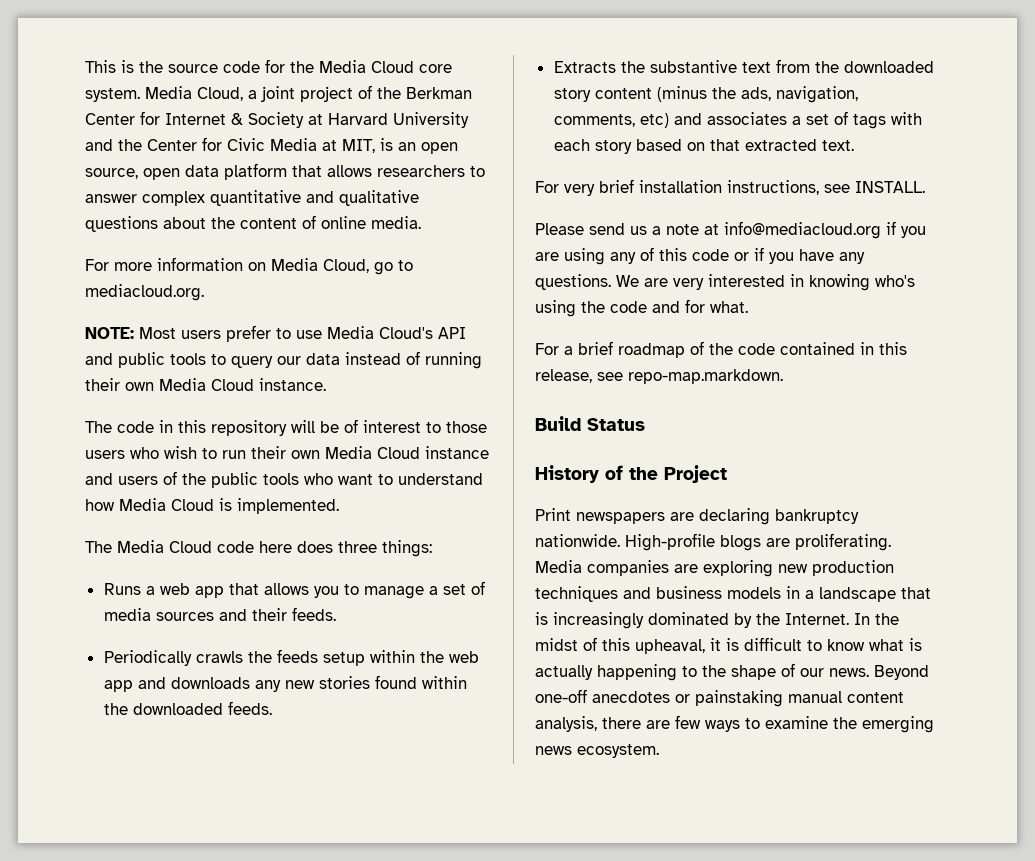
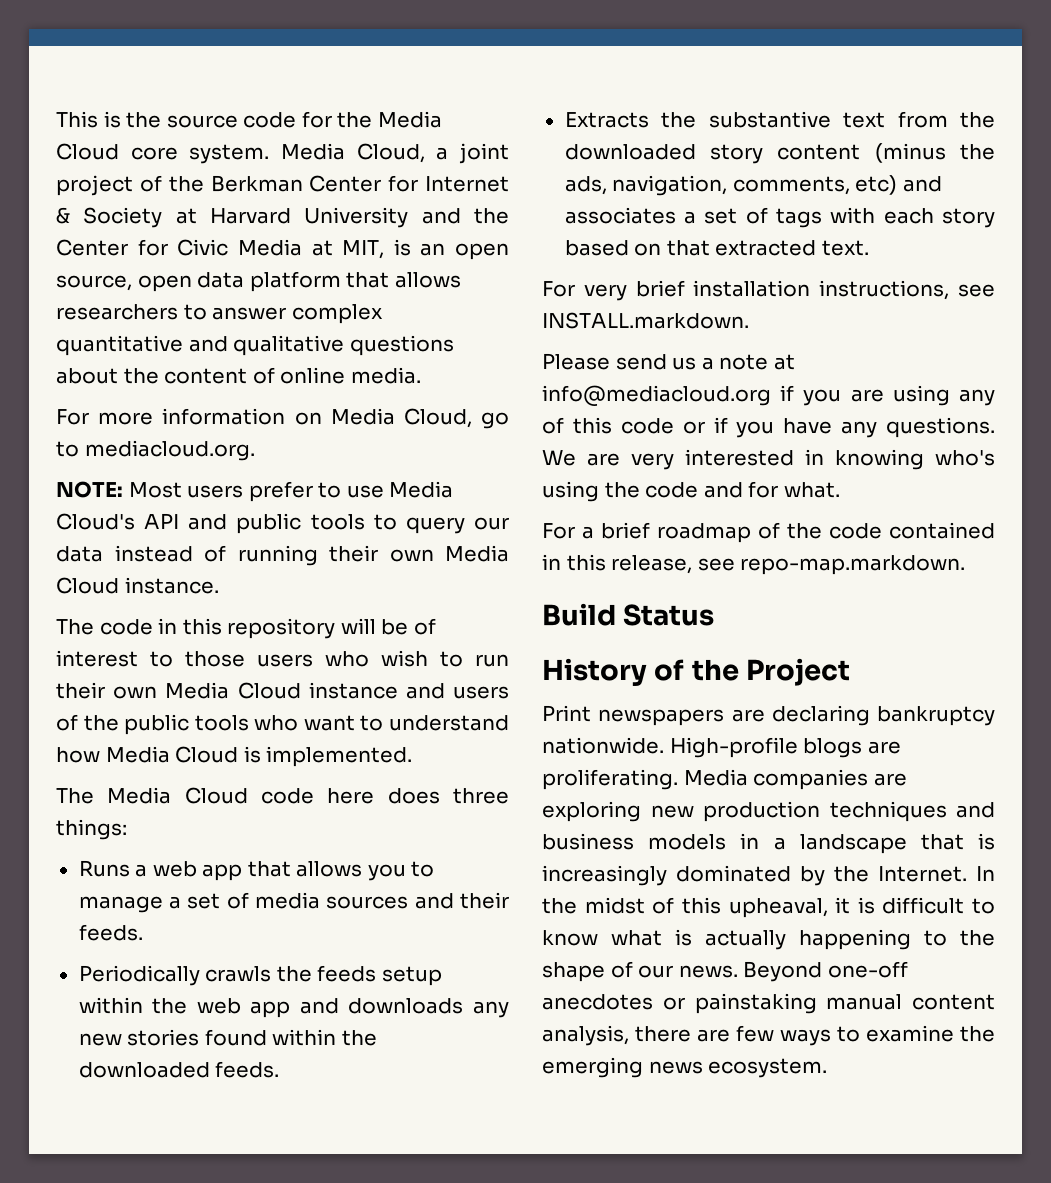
[855,181,925,193] INSTALL. -> [542,312,749,329] INSTALL.markdown.

